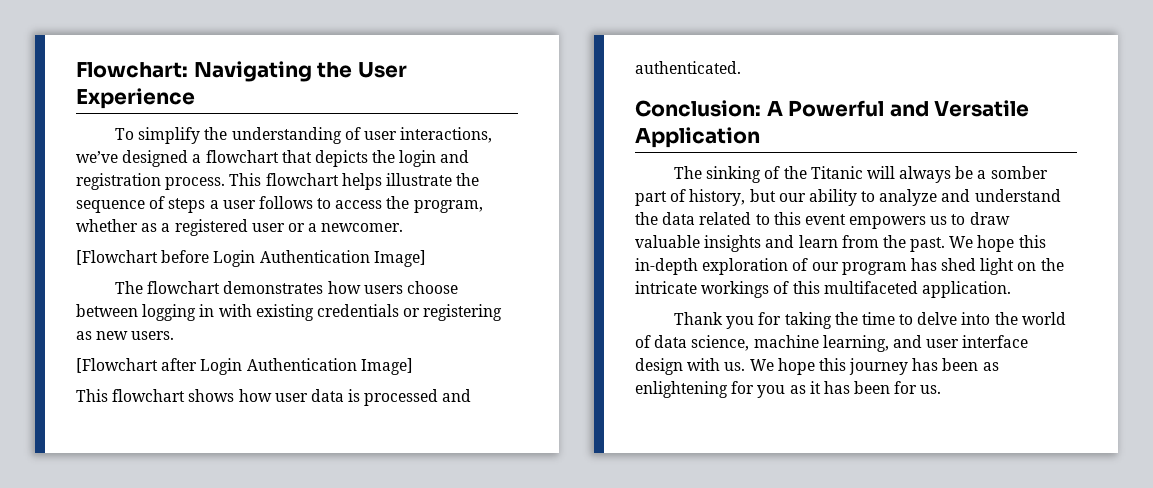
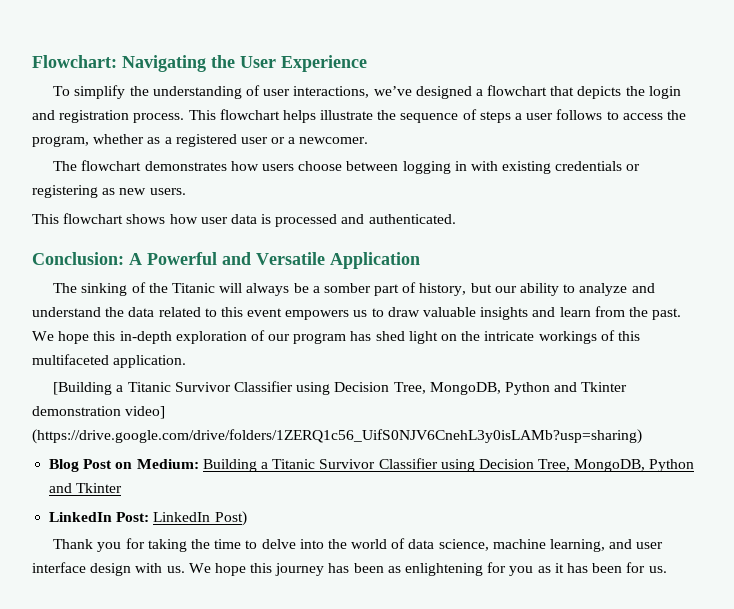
[76,250,426,267] // [Flowchart before Login Authentication Image] -> (369, 140) none
[76,358,413,375] // [Flowchart after Login Authentication Image] -> (186, 191) none
(1011, 289) none -> [53,381,628,395] [32,406,166,419] [32,429,642,444] [49,458,695,472] [49,483,123,493] [49,511,247,526] // [Building a Titanic Survivor Classifier using Decision Tree, MongoDB, Python and Tkinter demonstration video] (https://drive.google.com/drive/folders/1ZERQ1c56_UifS0NJV6CnehL3y0isLAMb?usp=sharing) // Blog Post on Medium: Building a Titanic Survivor Classifier using Decision Tree, MongoDB, Python and Tkinter // LinkedIn Post: LinkedIn Post)

